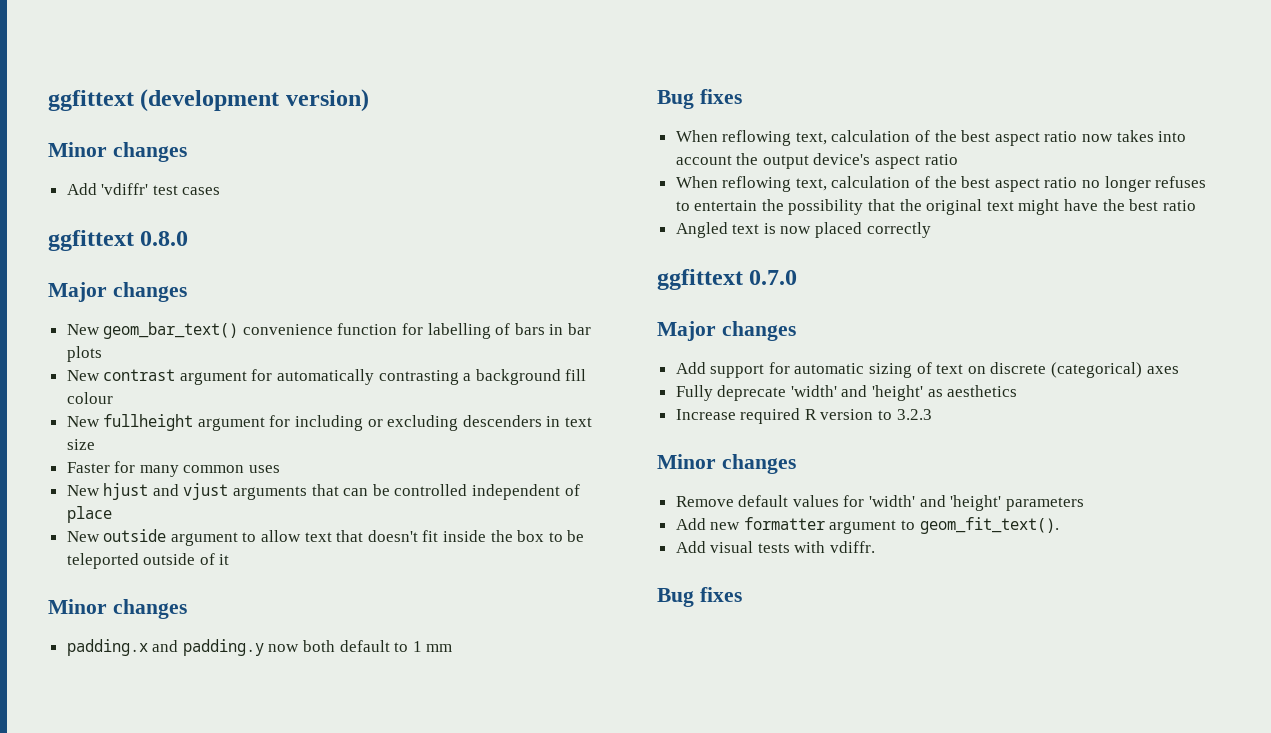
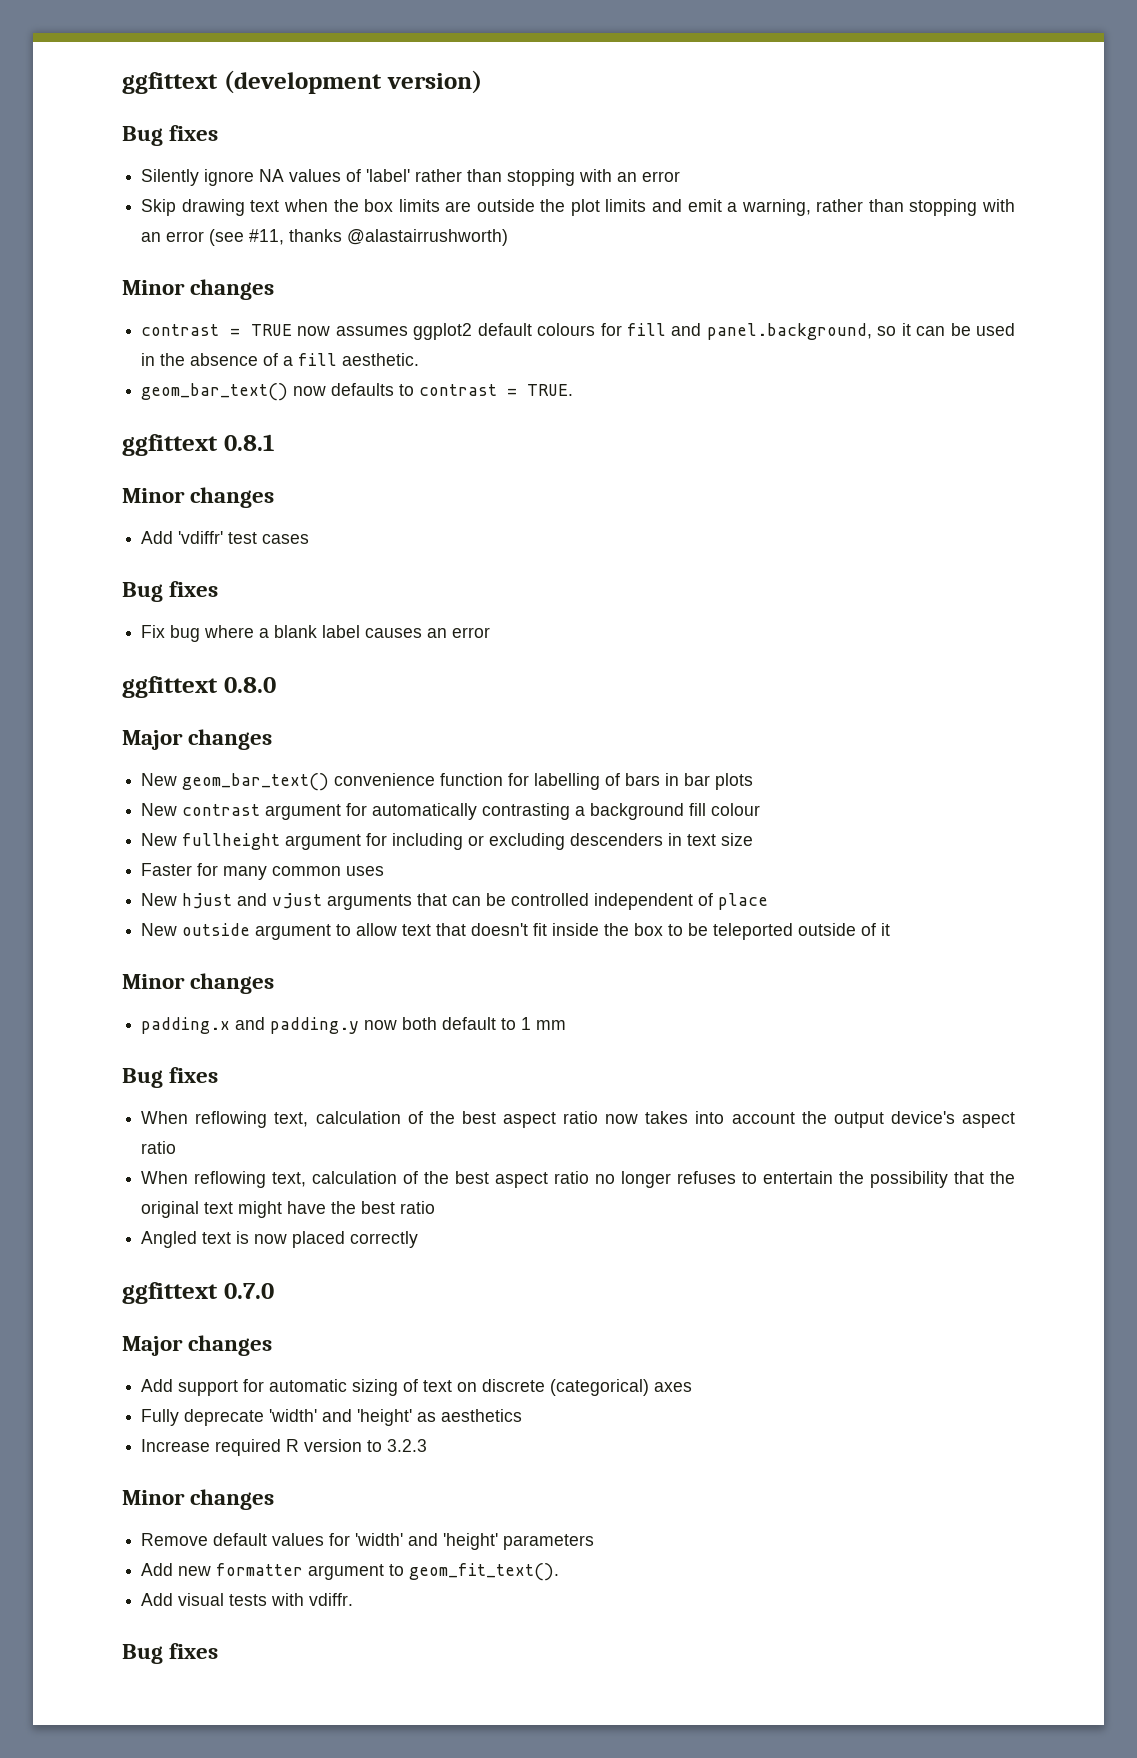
(369, 100) none -> [122,125,219,146] [141,169,681,186] [141,199,1015,216] [141,229,509,246] [122,279,275,300] [141,323,1015,340] [141,353,420,366] [141,383,574,401] [122,434,274,456] // Bug fixes // Silently ignore NA values of 'label' rather than stopping with an error // Skip drawing text when the box limits are outside the plot limits and emit a warning, rather than stopping with an error (see #11, thanks @alastairrushworth) // Minor changes // contrast = TRUE now assumes ggplot2 default colours for fill and panel.background, so it can be used in the absence of a fill aesthetic. // geom_bar_text() now defaults to contrast = TRUE. // ggfittext 0.8.1
(221, 191) none -> [122,581,219,602] [141,625,491,642] // Bug fixes // Fix bug where a blank label causes an error

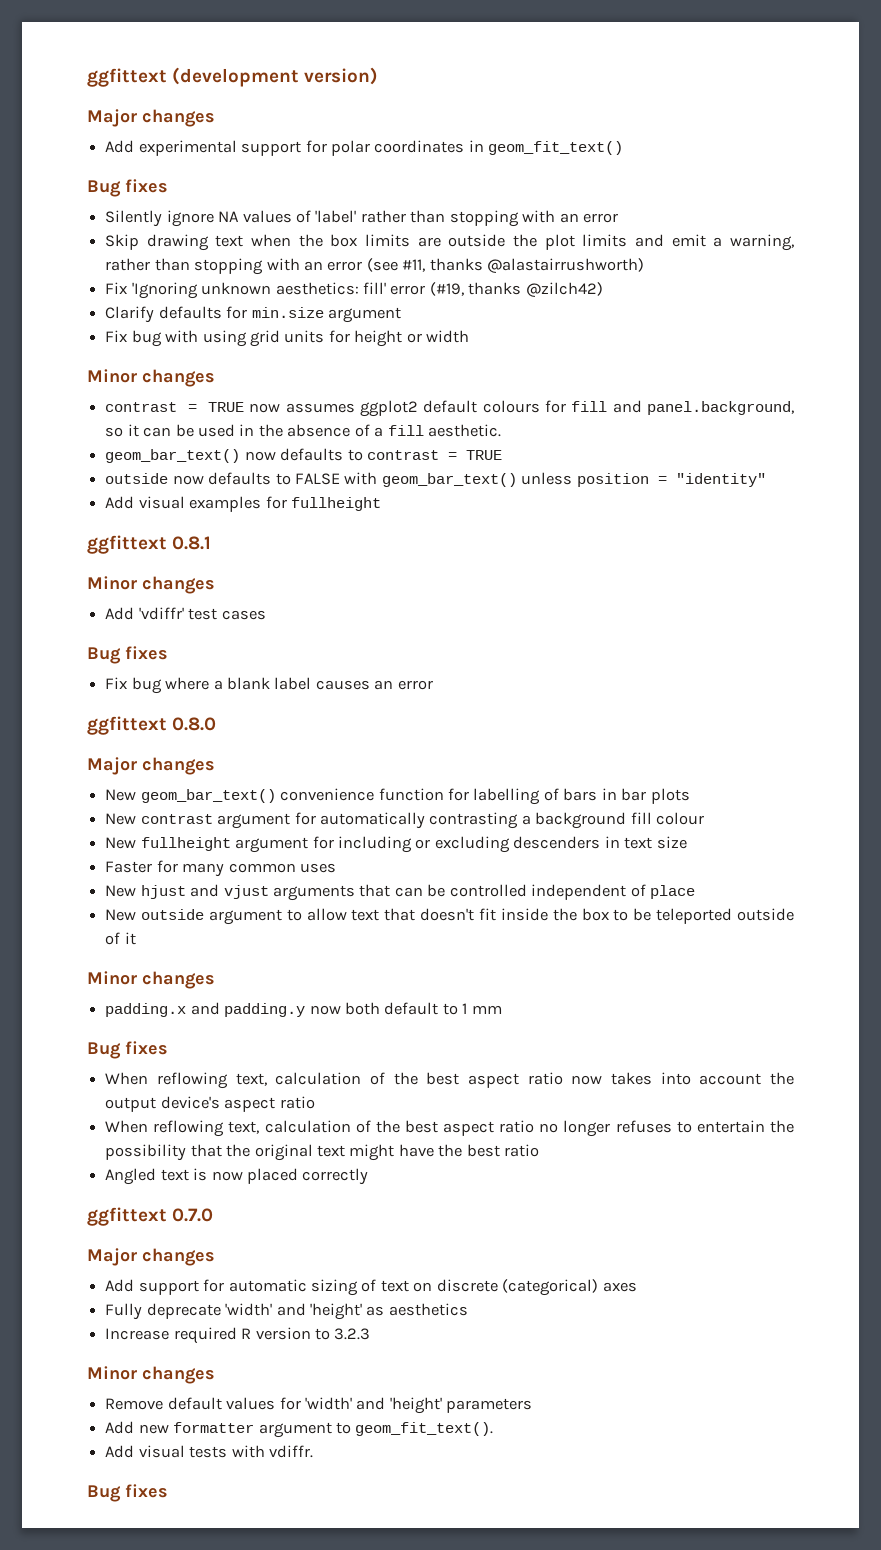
(482, 82) none -> [87,109,215,127] [105,140,624,156] // Major changes // Add experimental support for polar coordinates in geom_fit_text()
(509, 237) none -> [105,282,603,299] [105,306,401,323] [105,330,470,347] // Fix 'Ignoring unknown aesthetics: fill' error (#19, thanks @zilch42) // Clarify defaults for min.size argument // Fix bug with using grid units for height or width
[527,384,574,396] TRUE. -> [465,450,502,460] [105,472,766,487] [105,496,381,512] TRUE // outside now defaults to FALSE with geom_bar_text() unless position = "identity" // Add visual examples for fullheight

